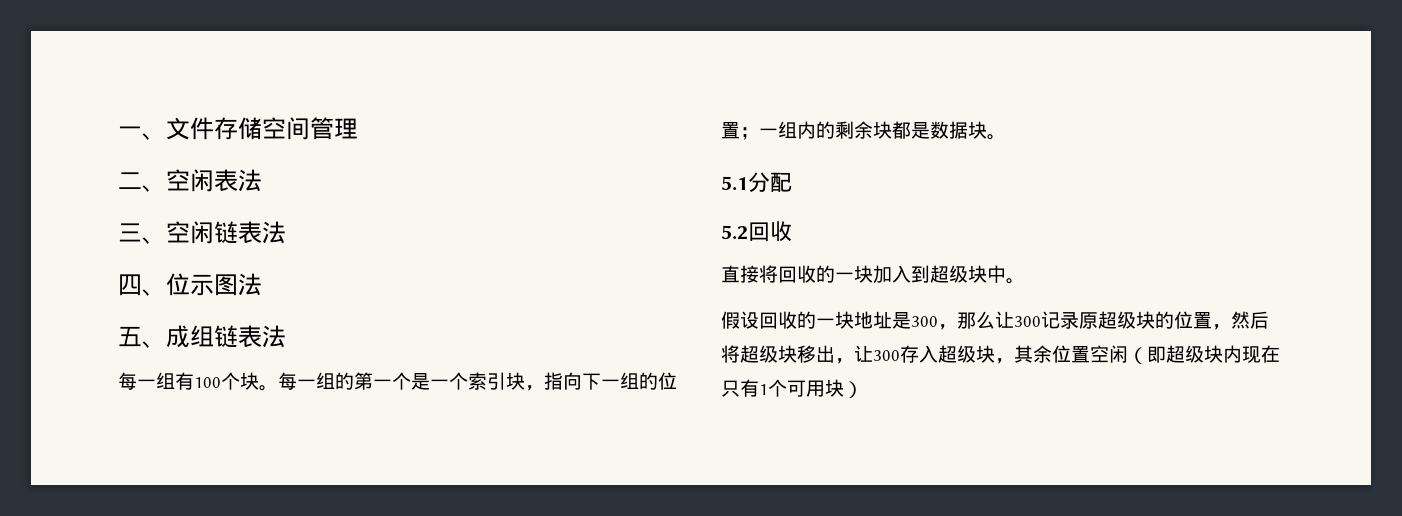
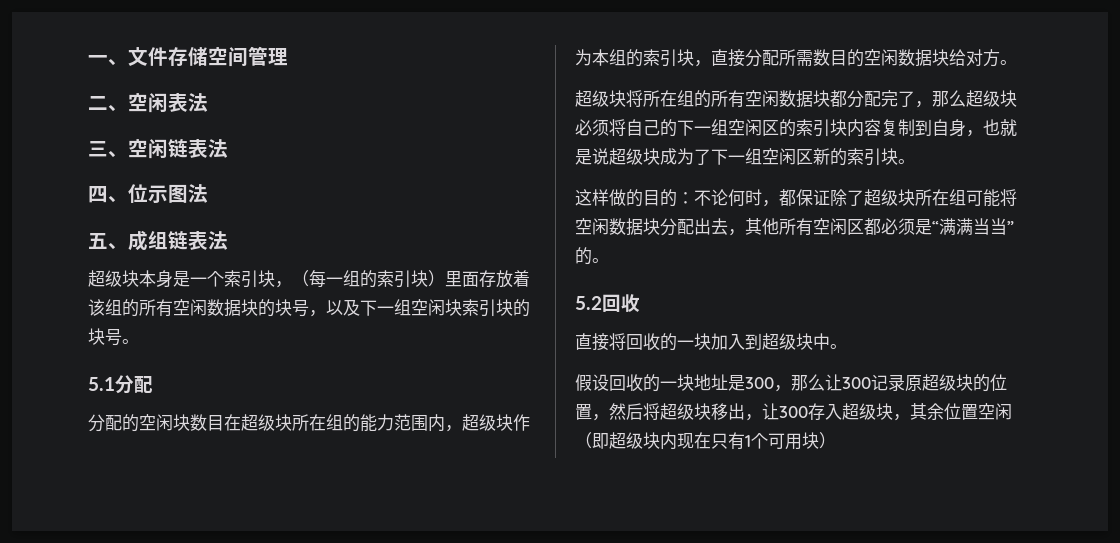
[118,372,677,391] [721,121,1006,140] [721,172,792,192] 每一组有100个块。每一组的第一个是一个索引块，指向下一组的位置；一组内的剩余块都是数据块。 // 5.1分配 -> [88,270,530,288] [88,299,530,317] [88,328,139,346] [88,375,153,394] [88,414,530,432] [575,49,1017,67] [575,90,1017,108] [575,119,1017,137] [575,148,915,166] [575,189,1017,207] [575,218,1014,236] [575,247,609,265] 超级块本身是一个索引块，（每一组的索引块）里面存放着该组的所有空闲数据块的块号，以及下一组空闲块索引块的块号。 // 5.1分配 // 分配的空闲块数目在超级块所在组的能力范围内，超级块作为本组的索引块，直接分配所需数目的空闲数据块给对方。 // 超级块将所在组的所有空闲数据块都分配完了，那么超级块必须将自己的下一组空闲区的索引块内容复制到自身，也就是说超级块成为了下一组空闲区新的索引块。 // 这样做的目的：不论何时，都保证除了超级块所在组可能将空闲数据块分配出去，其他所有空闲区都必须是“满满当当”的。

